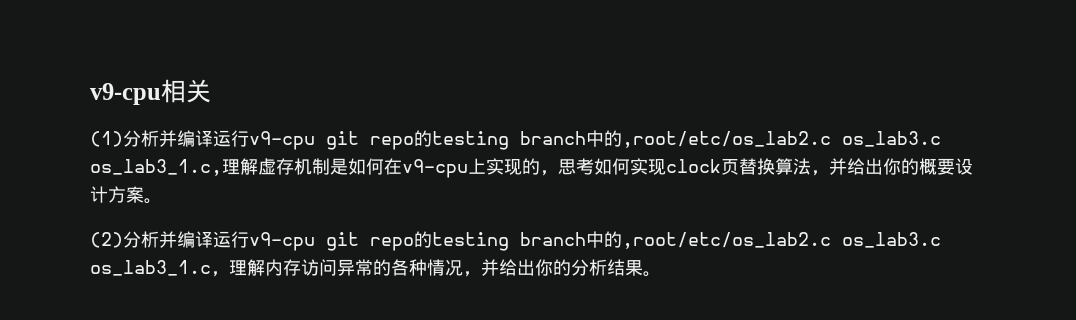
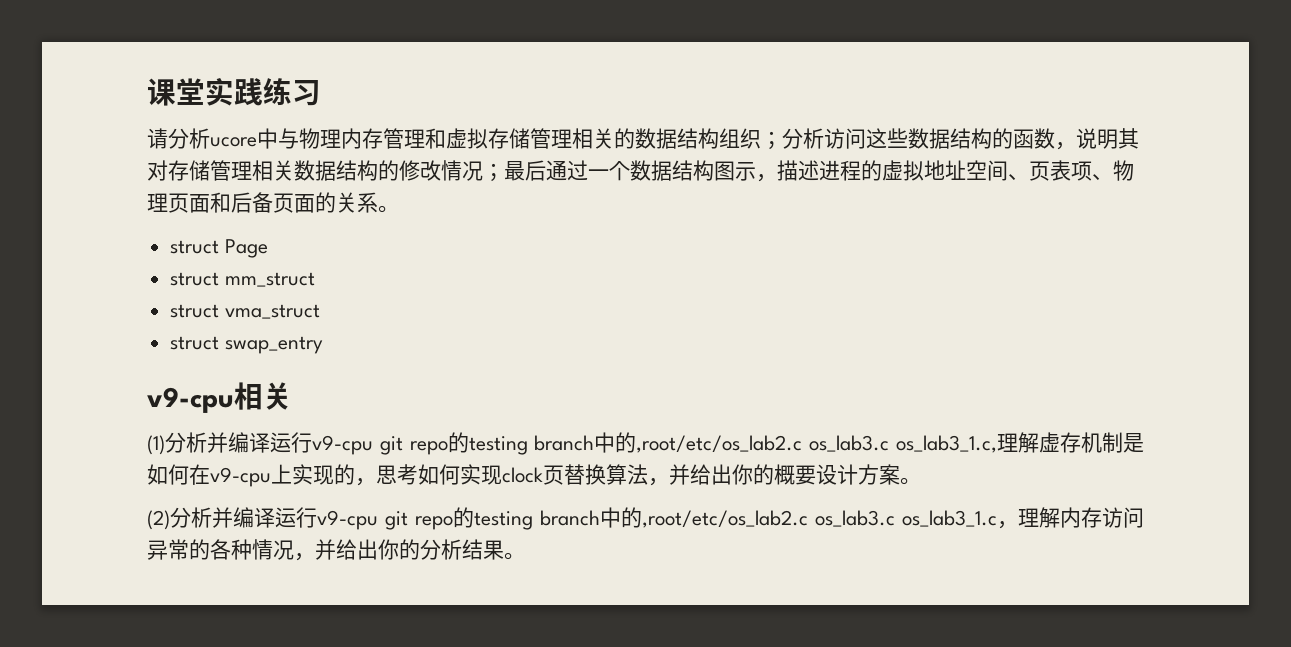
(90, 94) none -> [147,78,321,106] [147,128,1139,150] [147,160,1134,182] [147,192,399,213] [170,239,268,258] [170,272,315,287] [170,304,320,319] [170,336,323,354] 课堂实践练习 // 请分析ucore中与物理内存管理和虚拟存储管理相关的数据结构组织；分析访问这些数据结构的函数，说明其对存储管理相关数据结构的修改情况；最后通过一个数据结构图示，描述进程的虚拟地址空间、页表项、物理页面和后备页面的关系。 // struct Page // struct mm_struct // struct vma_struct // struct swap_entry //

